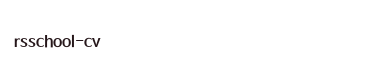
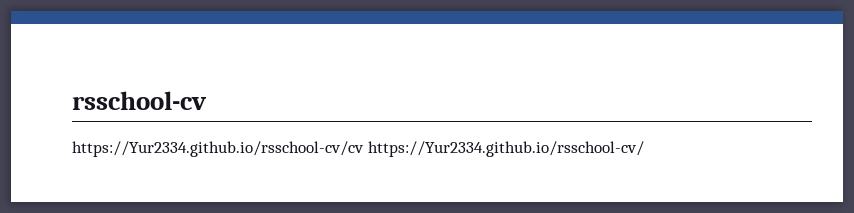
(101, 41) none -> [72,141,644,157] // https://Yur2334.github.io/rsschool-cv/cv https://Yur2334.github.io/rsschool-cv/

